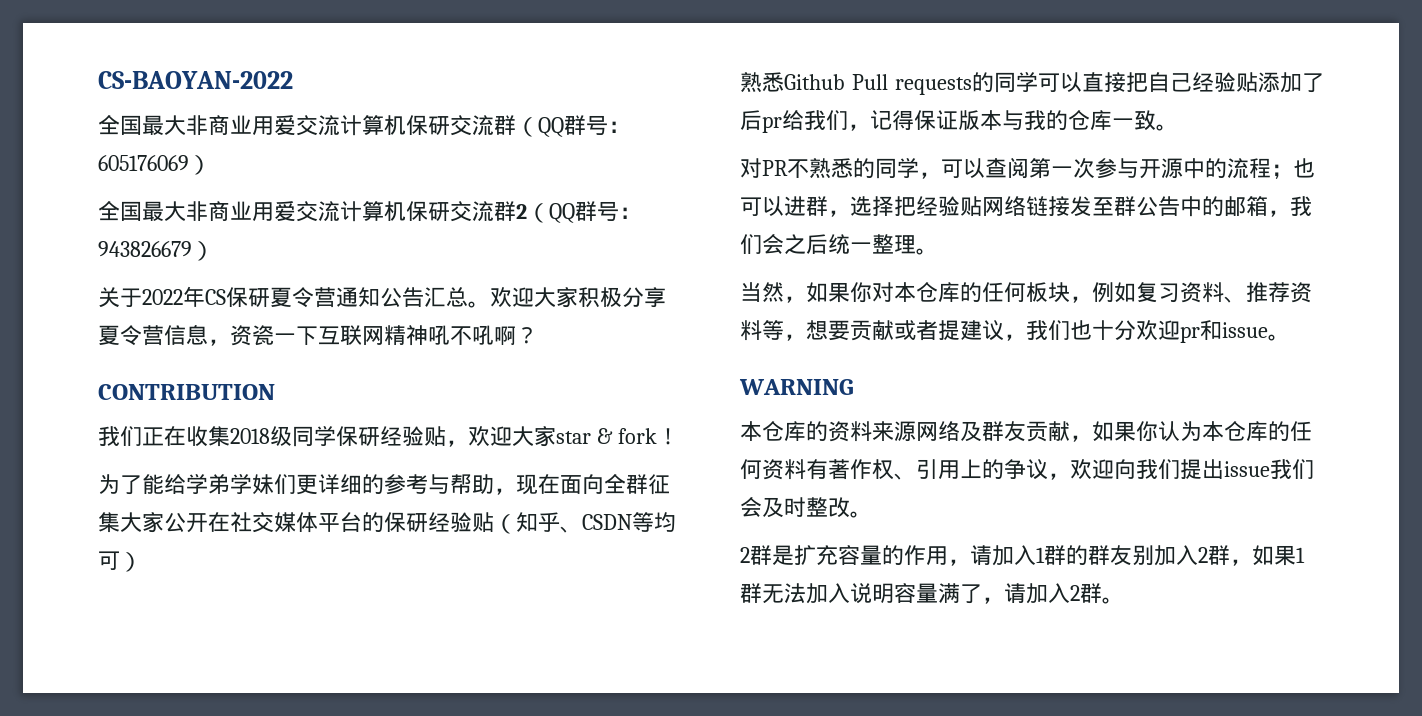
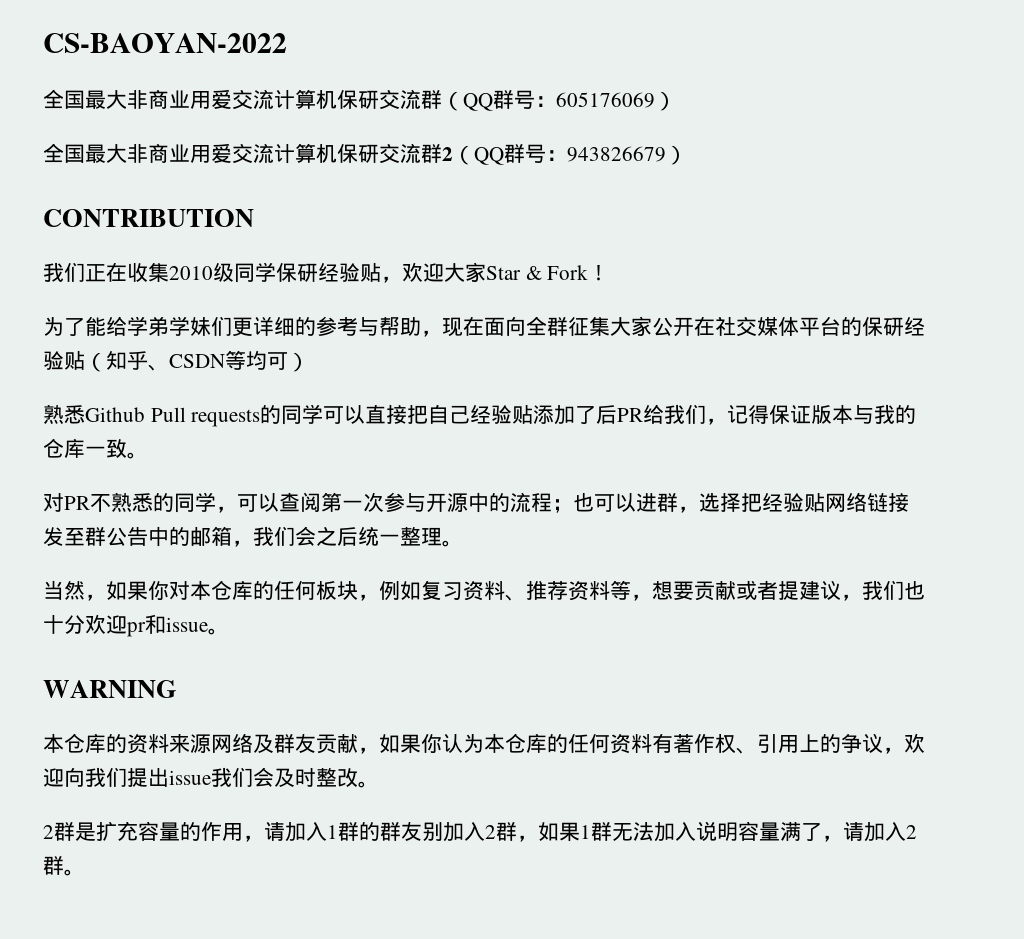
[98,286,666,308] [98,324,538,346] // 关于2022年CS保研夏令营通知公告汇总。欢迎大家积极分享夏令营信息，资瓷一下互联网精神吼不吼啊？ -> (687, 155) none
[230,428,270,444] 2018 -> [169,266,213,280] 2010
[556,428,657,444] star & fork -> [486,265,589,280] Star & Fork
[762,116,782,133] pr -> [617,408,644,422] PR

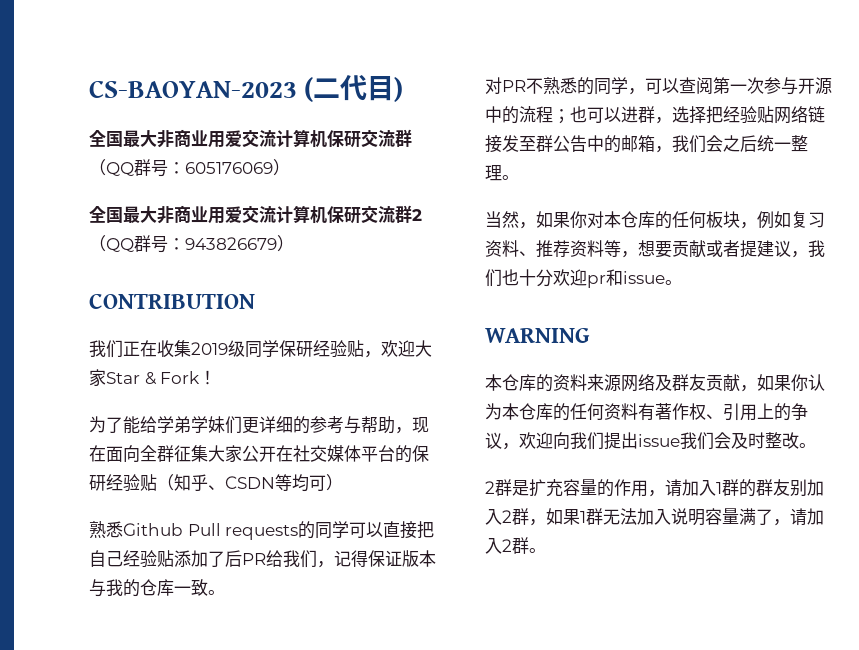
[43,33,287,53] CS-BAOYAN-2022 -> [89,75,404,102] CS-BAOYAN-2023 (二代目)
[169,266,213,280] 2010 -> [191,342,228,355] 2019

